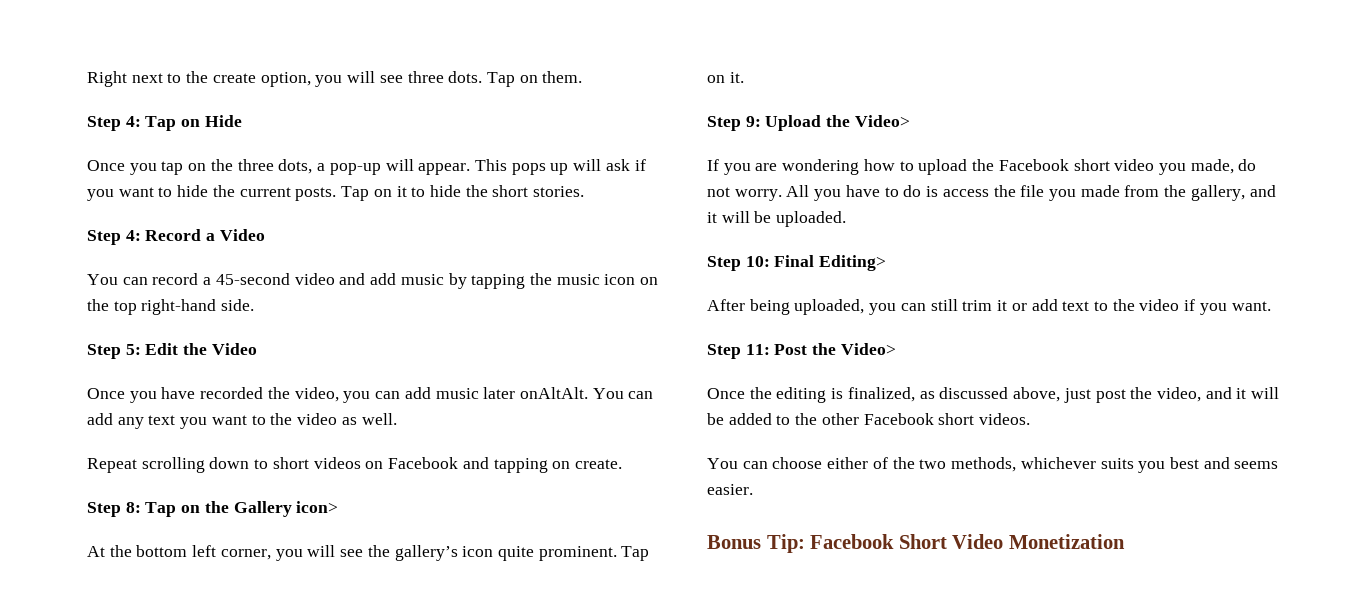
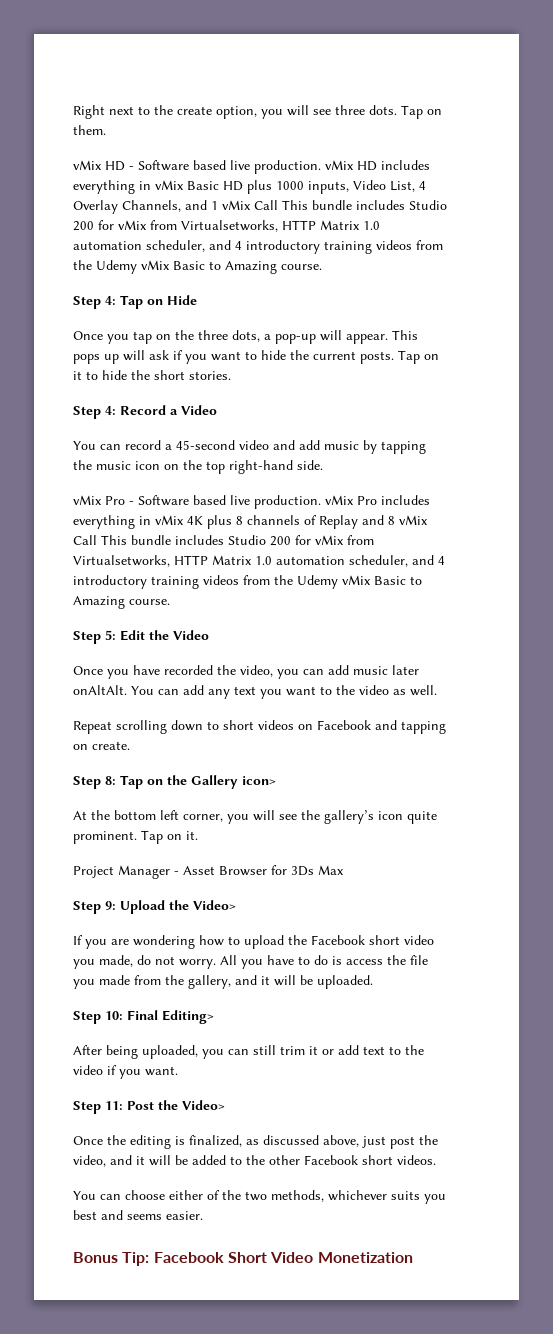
(583, 77) none -> [73,160,430,174] [73,180,426,194] [73,200,447,214] [73,220,380,232] [73,240,443,254] [73,260,322,274] // vMix HD - Software based live production. vMix HD includes everything in vMix Basic HD plus 1000 inputs, Video List, 4 Overlay Channels, and 1 vMix Call This bundle includes Studio 200 for vMix from Virtualsetworks, HTTP Matrix 1.0 automation scheduler, and 4 introductory training videos from the Udemy vMix Basic to Amazing course.
(255, 305) none -> [73,495,430,509] [73,515,428,529] [73,535,374,546] [73,555,445,567] [73,575,422,589] [73,596,170,609] // vMix Pro - Software based live production. vMix Pro includes everything in vMix 4K plus 8 channels of Replay and 8 vMix Call This bundle includes Studio 200 for vMix from Virtualsetworks, HTTP Matrix 1.0 automation scheduler, and 4 introductory training videos from the Udemy vMix Basic to Amazing course.
(744, 77) none -> [73,865,344,879] // Project Manager - Asset Browser for 3Ds Max

